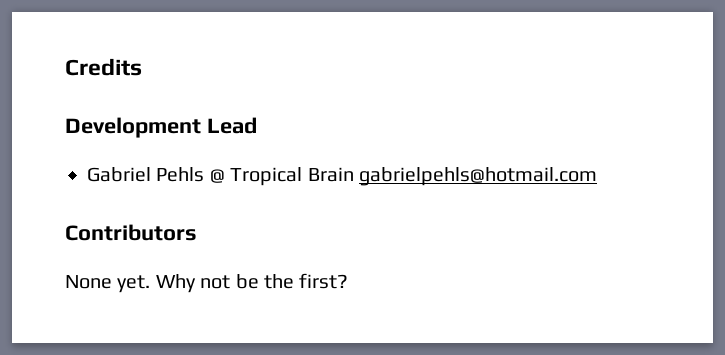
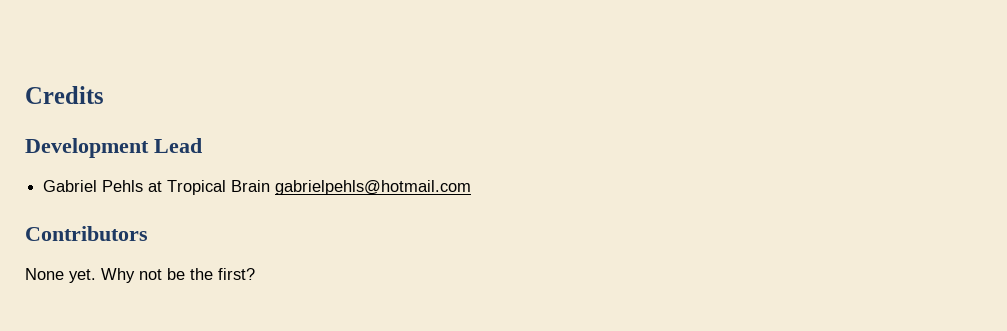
[209,169,225,183] @ -> [148,181,163,192] at

